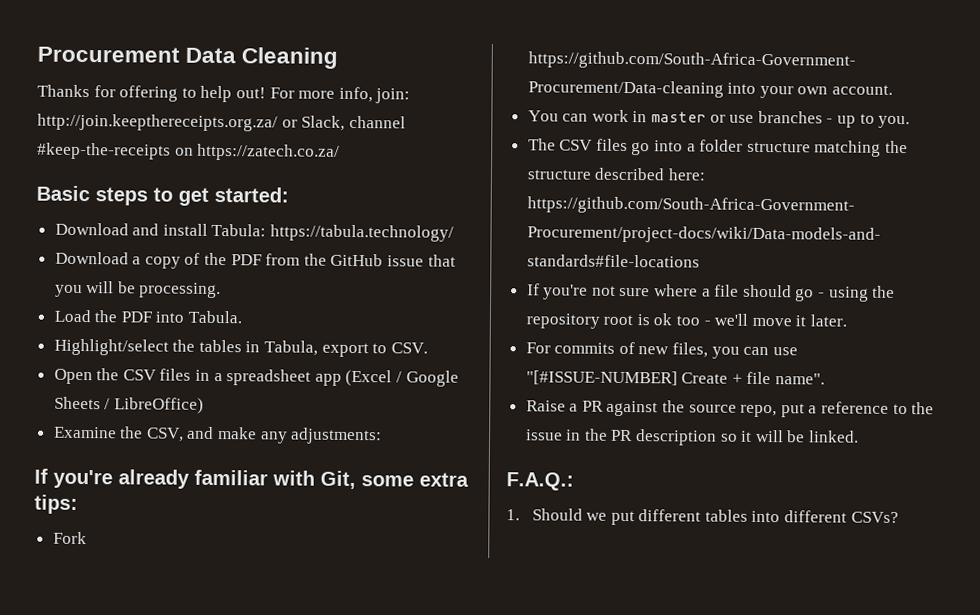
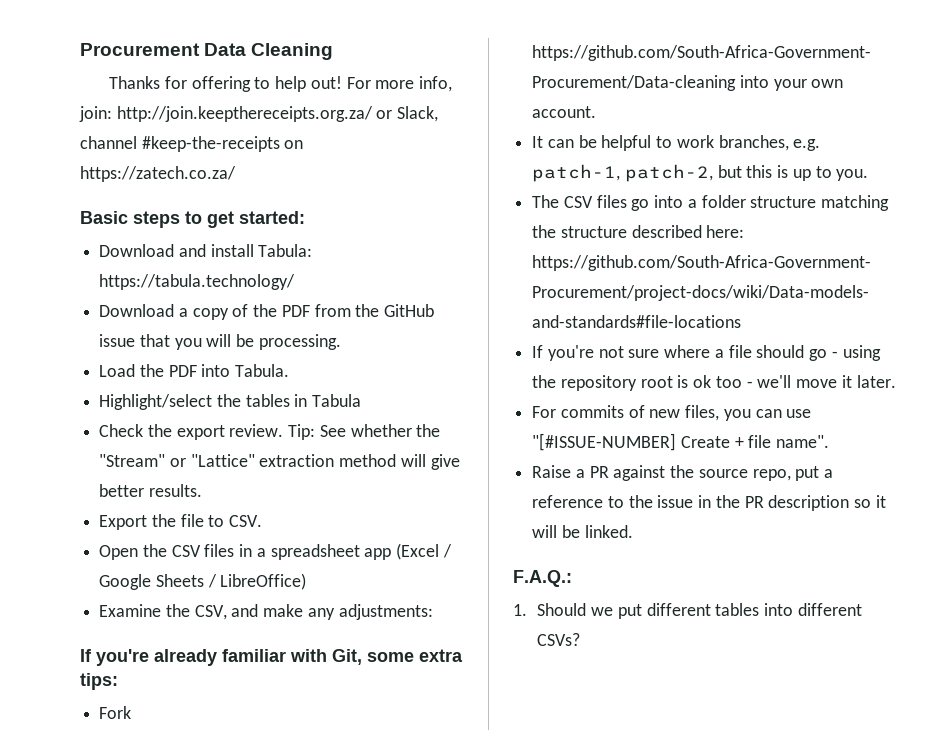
[264,340,369,358] Tabula, export -> [312,394,362,407] [99,424,441,440] [99,454,460,470] [99,484,202,497] [99,514,204,530] Tabula // Check the export review. Tip: See whether the "Stream" or "Lattice" extraction method will give better results. // Export the file
[527,109,834,124] You can work in master or use branches - -> [532,135,821,151] [532,164,789,182] It can be helpful to work branches, e.g. patch-1, patch-2, but this is

